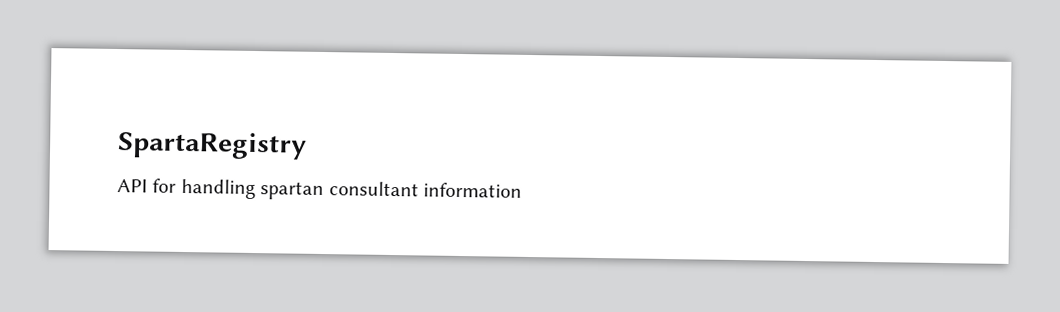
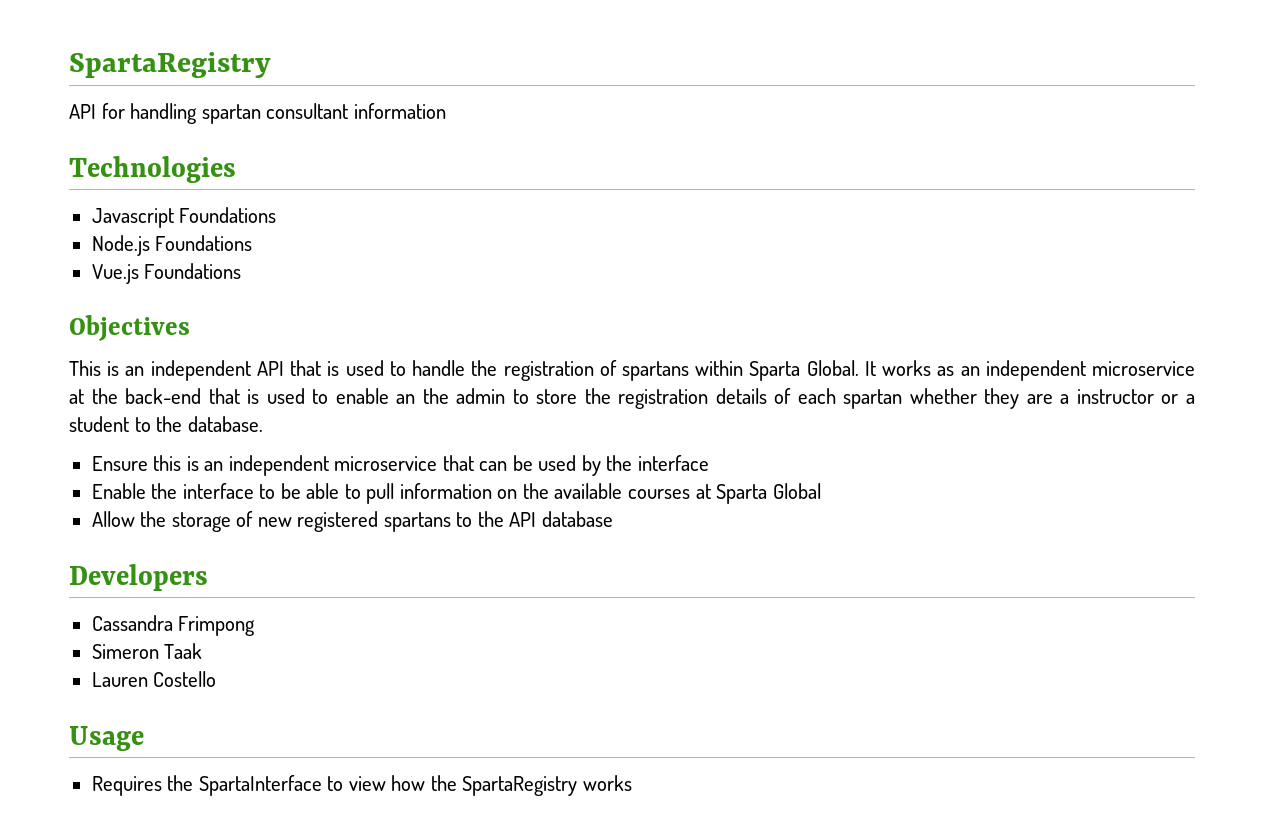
(522, 190) none -> [69,156,236,183] [91,207,277,228] [91,235,253,256] [91,263,242,284] [69,315,190,341] [69,360,1196,381] [69,388,1195,409] [69,416,263,432] [91,455,709,476] [91,483,821,504] [91,511,613,532] [69,564,208,591] [91,615,256,636] [91,643,203,659] [91,671,217,687] [69,726,144,751] [91,775,632,796] // Technologies // Javascript Foundations // Node.js Foundations // Vue.js Foundations // Objectives // This is an independent API that is used to handle the registration of spartans within Sparta Global. It works as an independent microservice at the back-end that is used to enable an the admin to store the registration details of each spartan whether they are a instructor or a student to the database. // Ensure this is an independent microservice that can be used by the interface // Enable the interface to be able to pull information on the available courses at Sparta Global // Allow the storage of new registered spartans to the API database // Developers // Cassandra Frimpong // Simeron Taak // Lauren Costello // Usage // Requires the SpartaInterface to view how the SpartaRegistry works

